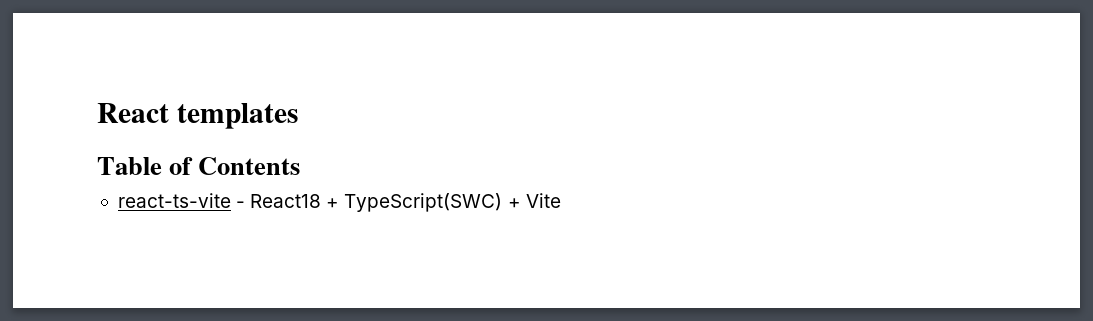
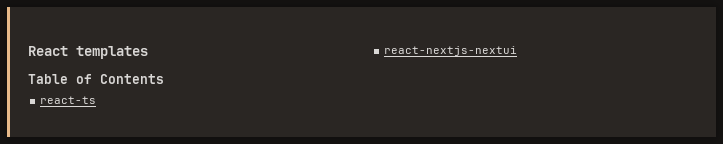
[117,193,561,212] react-ts-vite - React18 + TypeScript(SWC) + Vite -> [40,96,97,104] [384,46,518,56] react-ts // react-nextjs-nextui

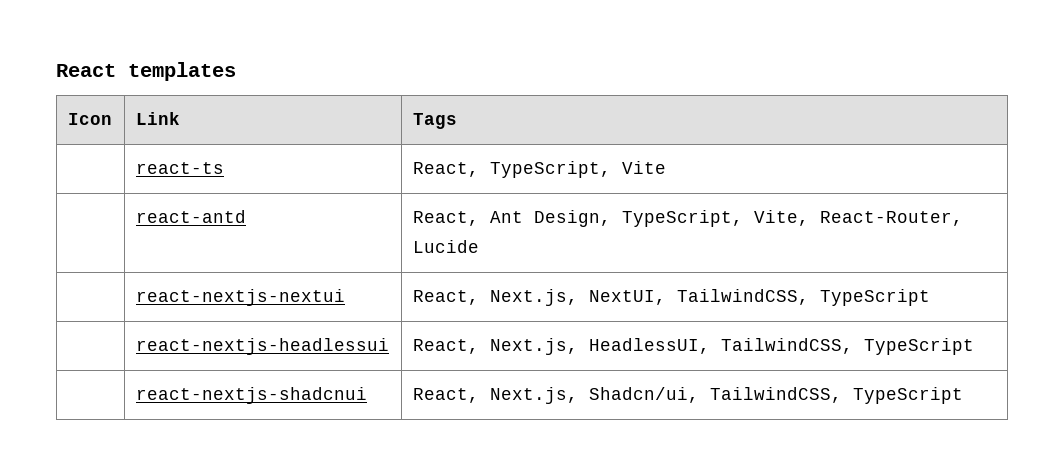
[28,74,164,84] [40,96,97,104] [384,46,518,56] // Table of Contents // react-ts // react-nextjs-nextui -> [67,113,112,125] [135,112,180,125] [412,113,457,129] [135,162,224,174] [412,161,666,178] [135,210,246,223] [412,210,963,227] [412,240,479,253] [135,289,345,306] [412,289,930,306] [135,338,389,355] [412,338,974,355] [135,387,367,404] [412,387,963,404] // Icon | Link | Tags // | react-ts | React, TypeScript, Vite // | react-antd | React, Ant Design, TypeScript, Vite, React-Router, Lucide // | react-nextjs-nextui | React, Next.js, NextUI, TailwindCSS, TypeScript // | react-nextjs-headlessui | React, Next.js, HeadlessUI, TailwindCSS, TypeScript // | react-nextjs-shadcnui | React, Next.js, Shadcn/ui, TailwindCSS, TypeScript

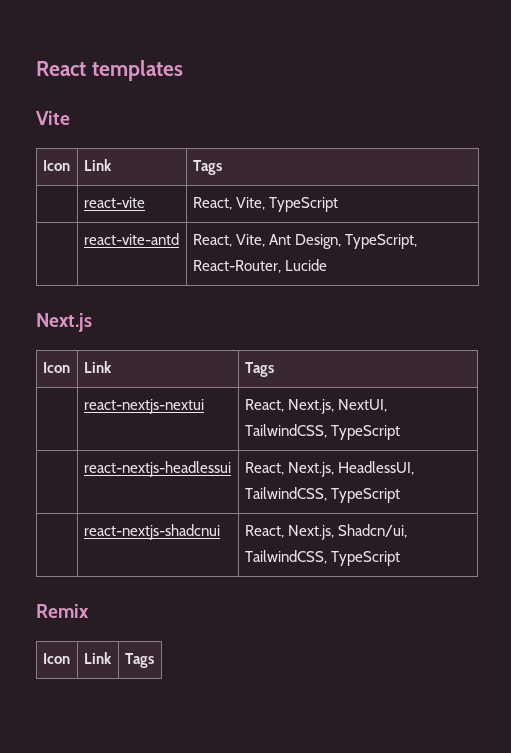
[67,113,112,125] [135,112,180,125] [412,113,457,129] [135,162,224,174] [412,161,666,178] [135,210,246,223] [412,211,479,226] // Icon | Link | Tags // | react-ts | React, TypeScript, Vite // | react-antd | React, -> [36,111,70,125] [42,160,70,171] [83,159,112,171] [192,160,222,175] [83,197,145,208] [192,197,338,212] [83,233,179,245] [192,234,265,247] // Vite // Icon | Link | Tags // | react-vite | React, Vite, TypeScript // | react-vite-antd | React, Vite,
[753,210,809,226] Vite, -> (417, 241) none
(479, 246) none -> [36,313,92,332] [42,362,70,373] [83,361,112,373] [244,362,274,377] // Next.js // Icon | Link | Tags
(963, 395) none -> [36,604,89,618] [42,653,70,664] [83,652,112,664] [124,653,154,668] // Remix // Icon | Link | Tags

